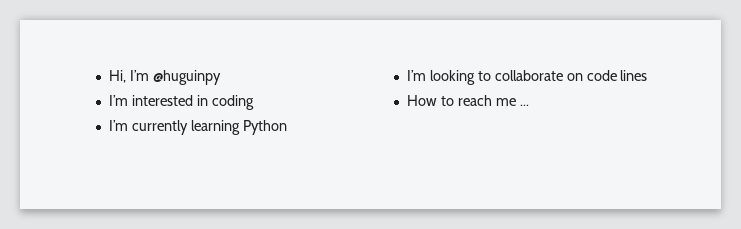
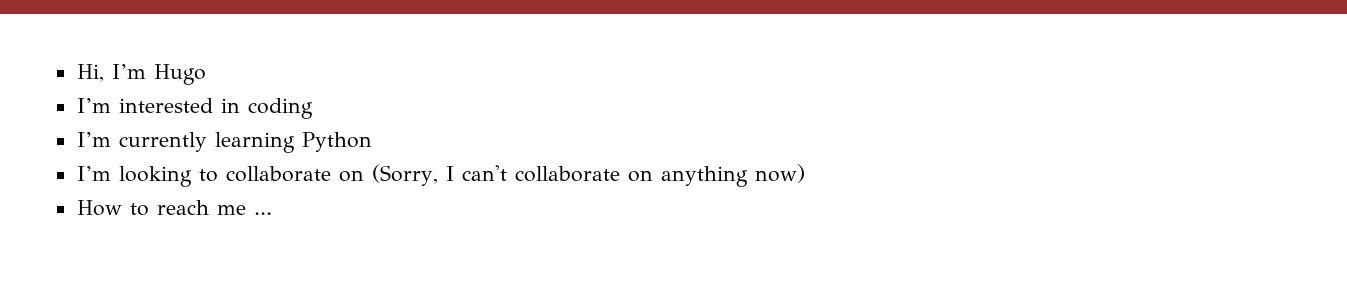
[152,70,221,85] @huguinpy -> [153,64,206,85] Hugo
[586,70,648,81] code lines -> [371,164,805,187] (Sorry, I can't collaborate on anything now)

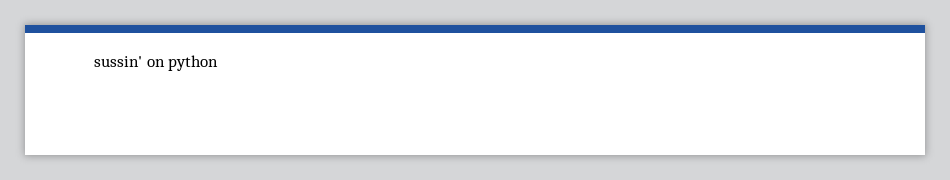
[76,64,206,85] [76,98,313,119] [76,132,372,153] [76,164,805,187] [76,200,272,216] Hi, I’m Hugo // I’m interested in coding // I’m currently learning Python // I’m looking to collaborate on (Sorry, I can't collaborate on anything now) // How to reach me ... -> [94,55,219,71] sussin' on python

